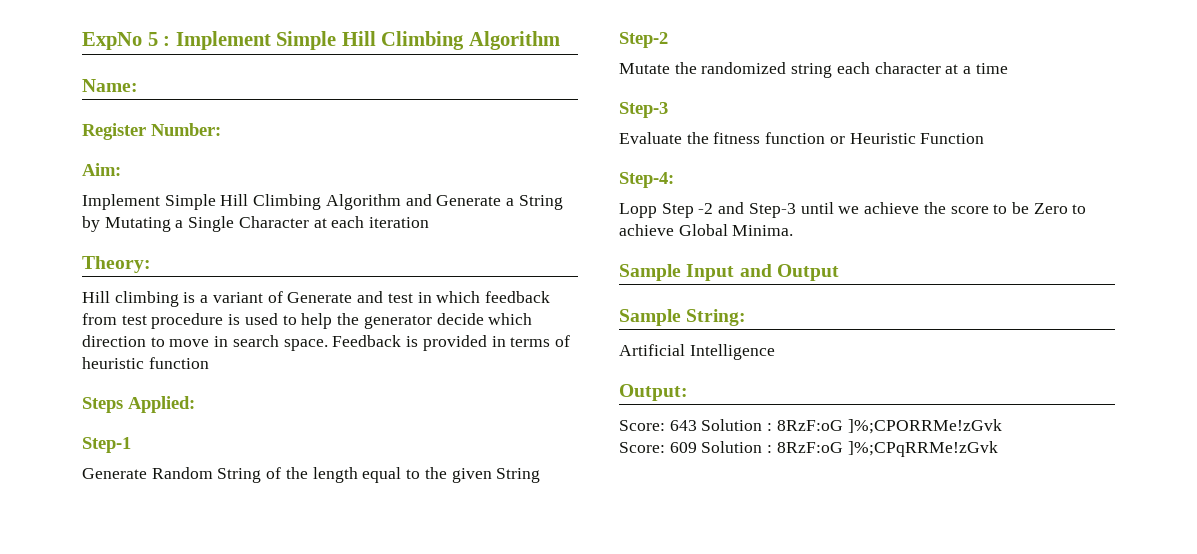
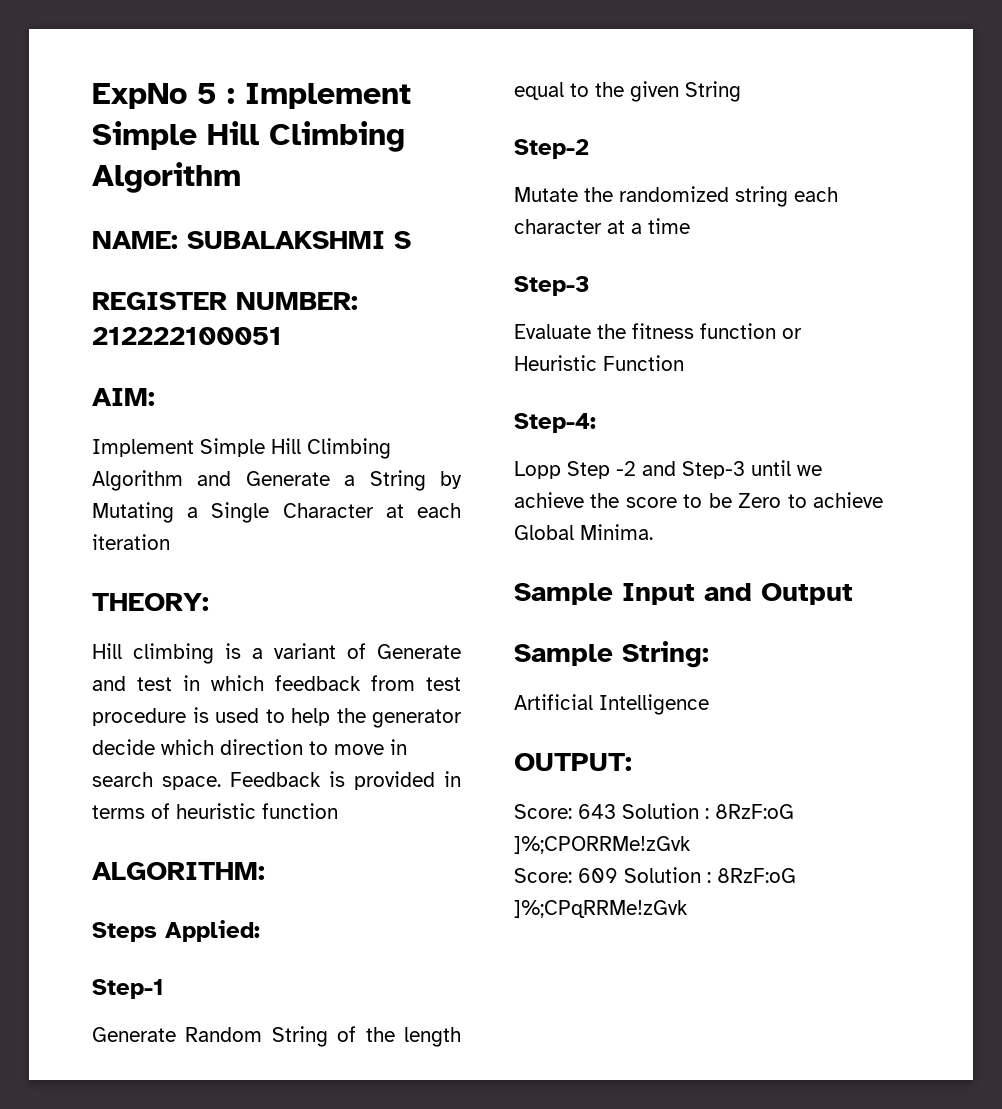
[82,79,138,92] [82,123,221,140] [82,163,121,176] Name: // Register Number: // Aim: -> [92,231,411,249] [92,292,358,310] [92,327,282,345] [92,388,155,406] NAME: SUBALAKSHMI S // REGISTER NUMBER: 212222100051 // AIM:
[82,256,151,273] Theory: -> [92,593,209,611] THEORY:
(209, 363) none -> [92,862,265,880] // ALGORITHM:
[619,384,688,401] Output: -> [514,753,632,771] OUTPUT:

